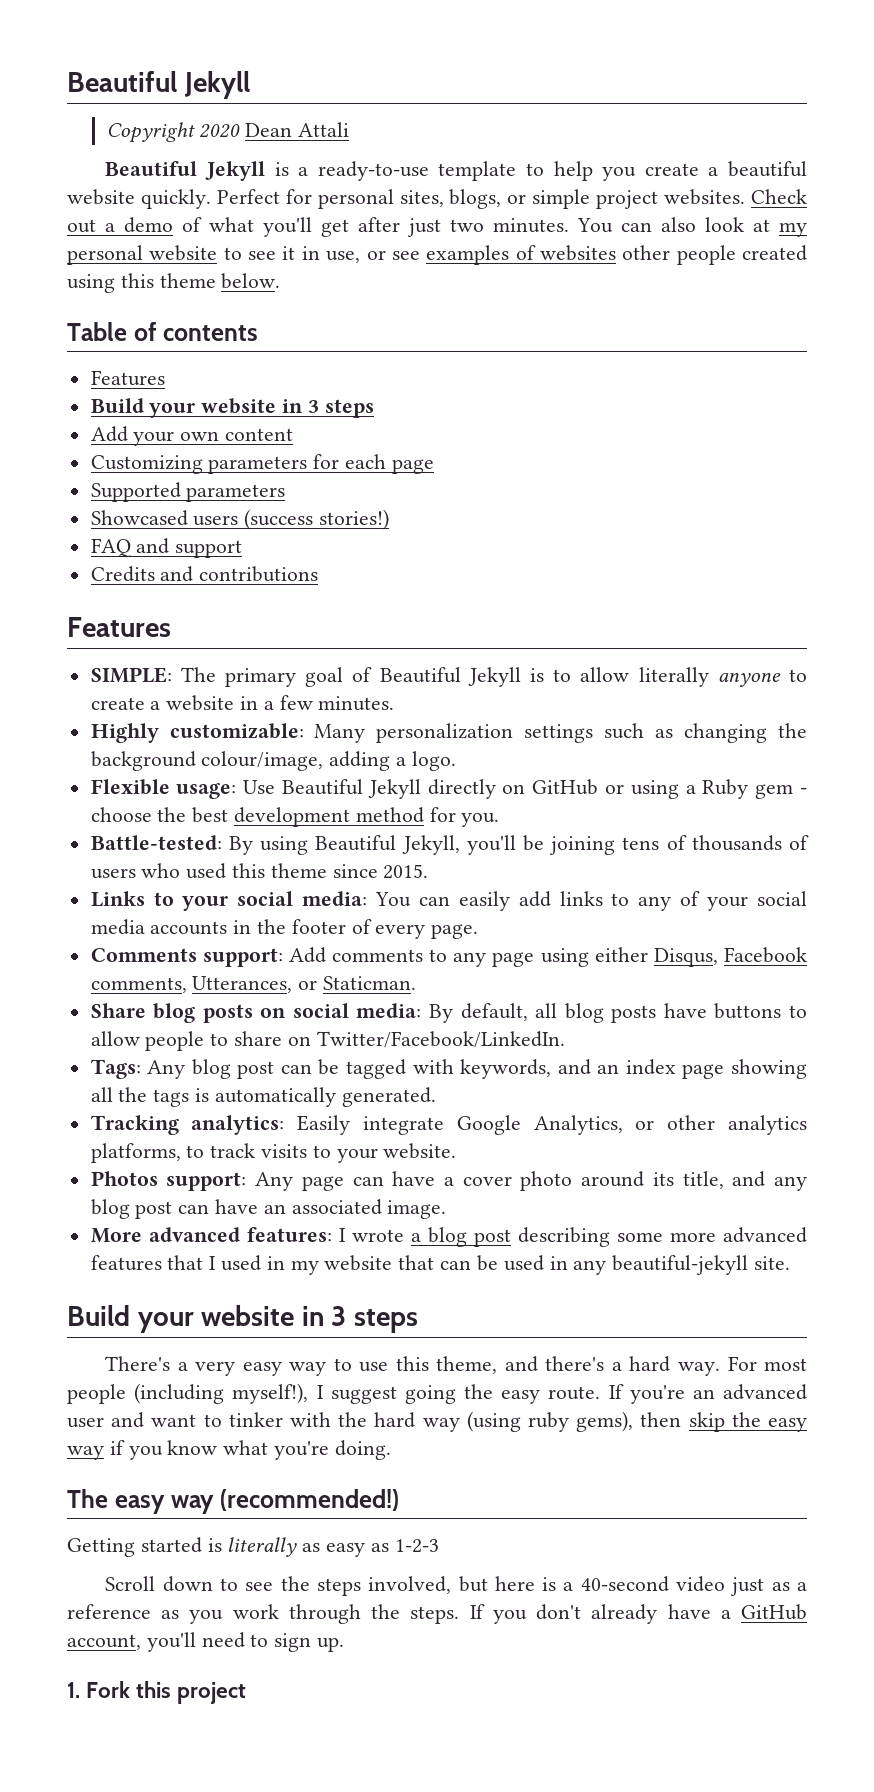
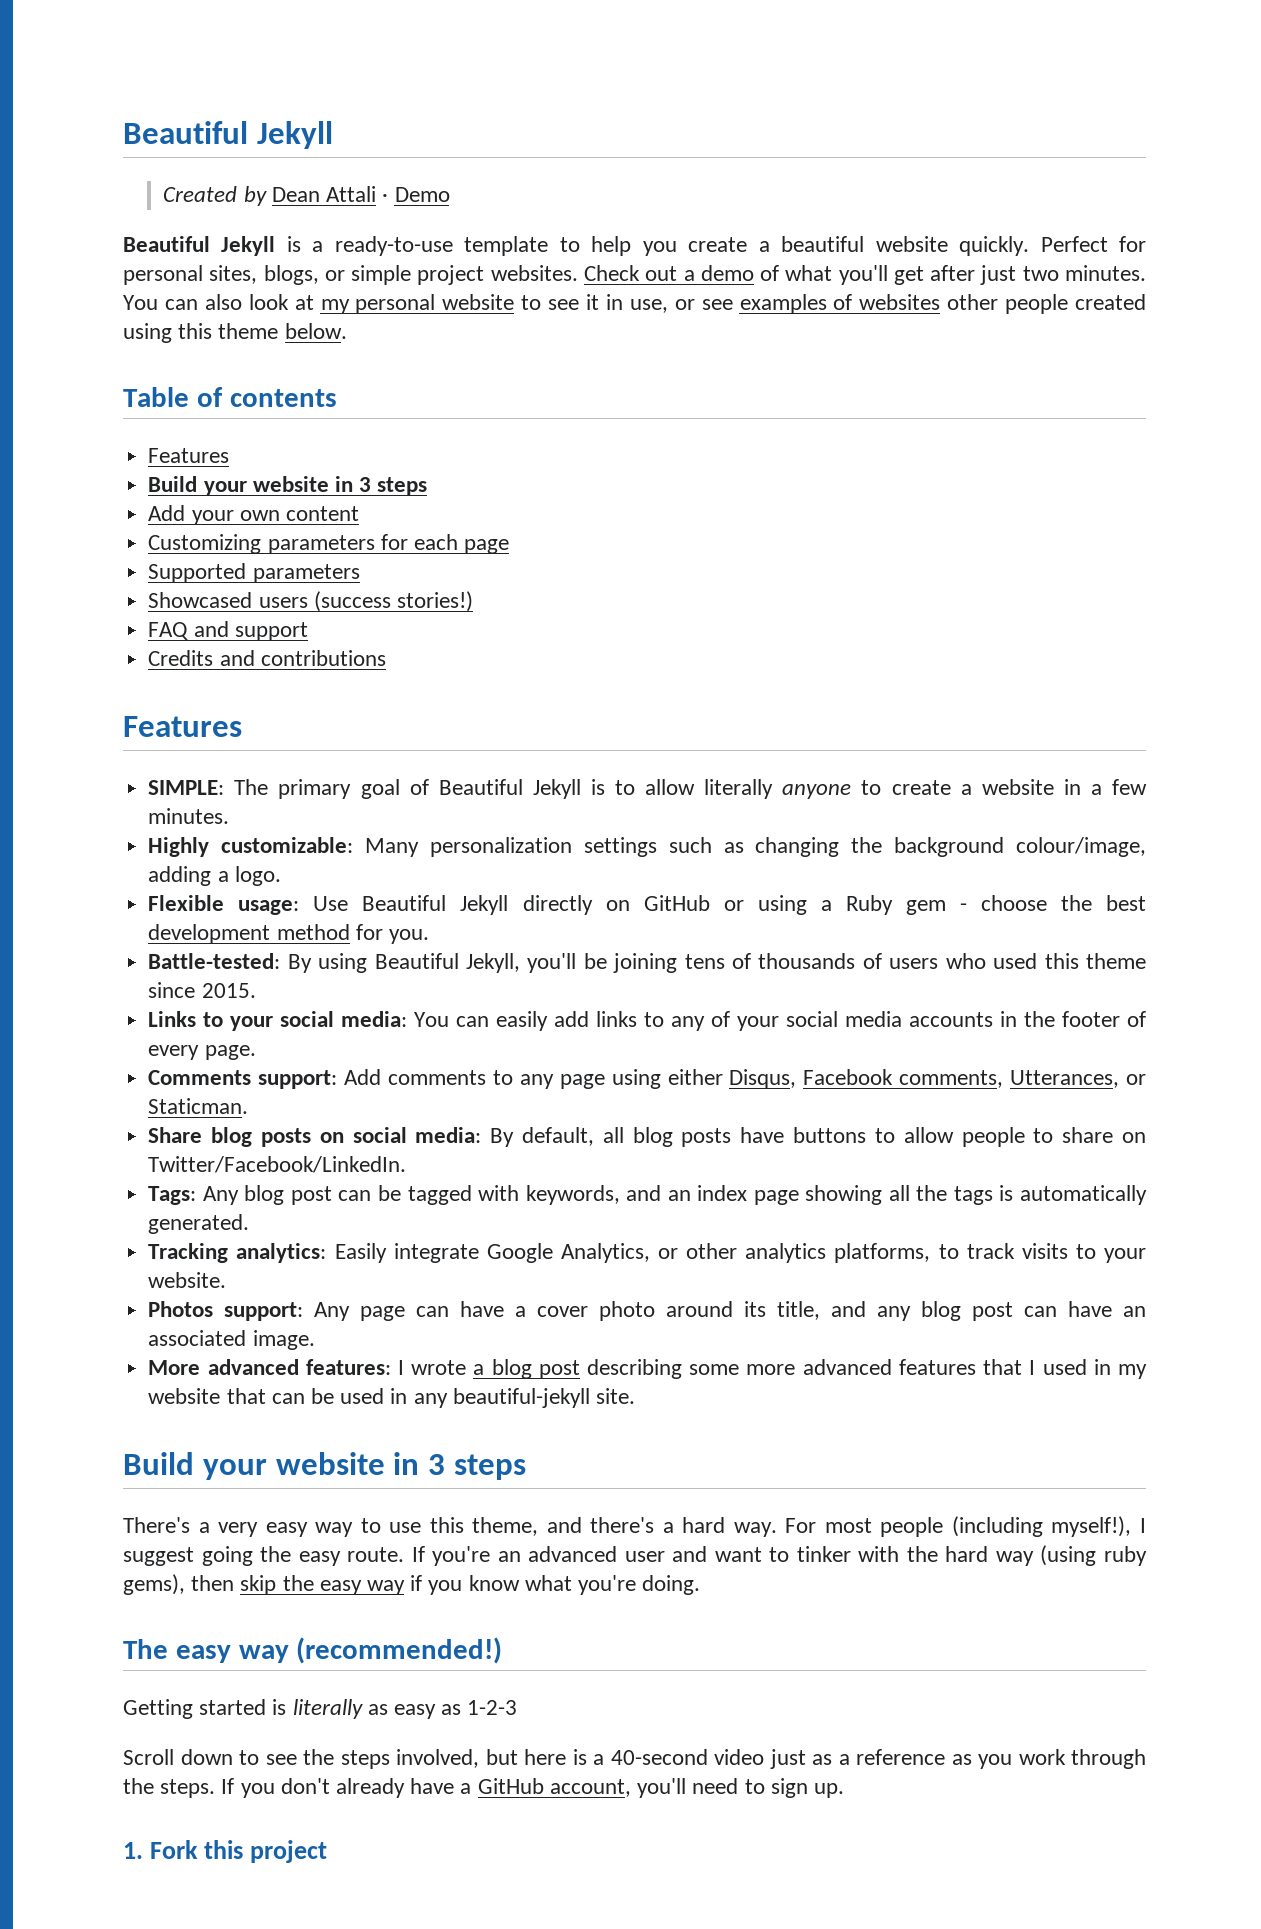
[106,122,241,143] Copyright 2020 -> [163,186,267,206] Created by
(350, 129) none -> [382,187,450,202] · Demo

